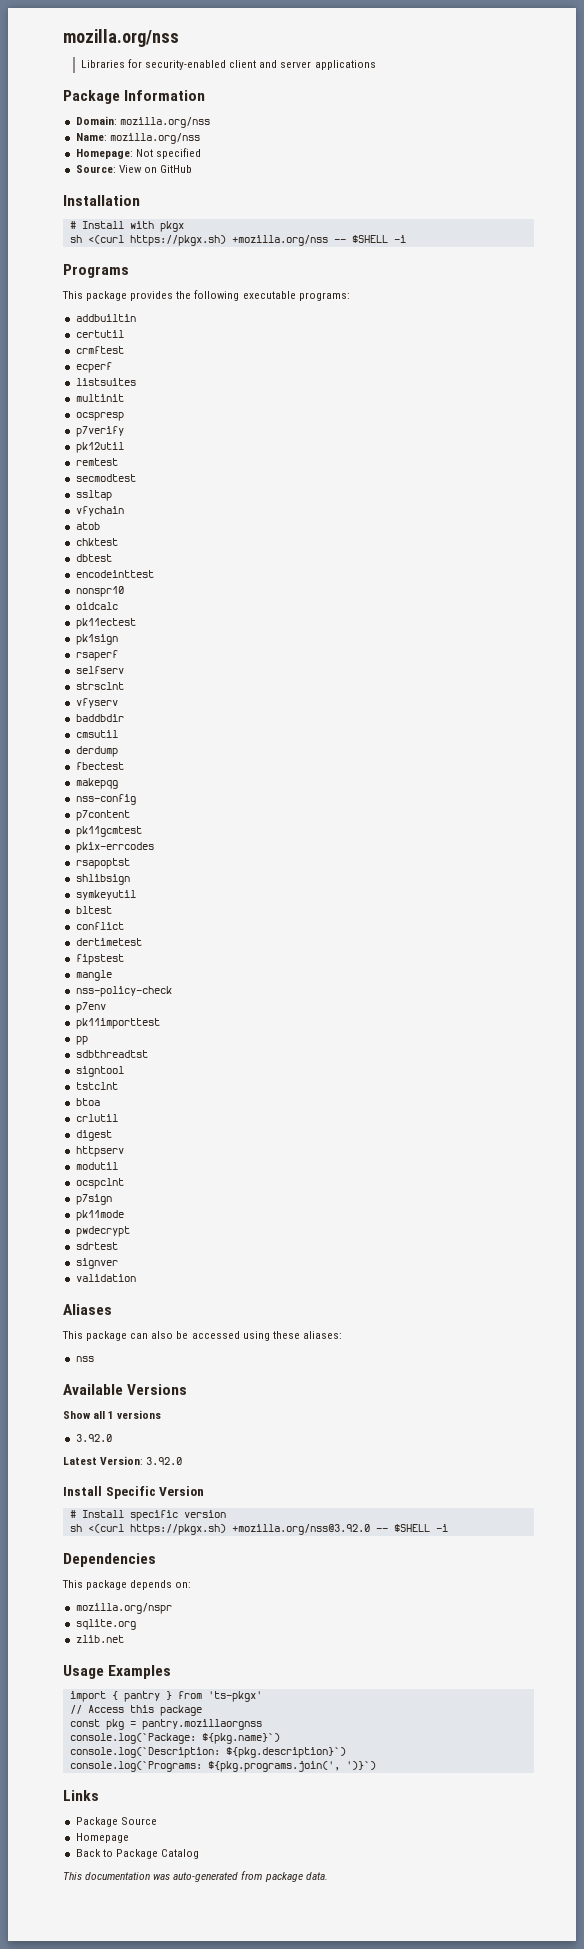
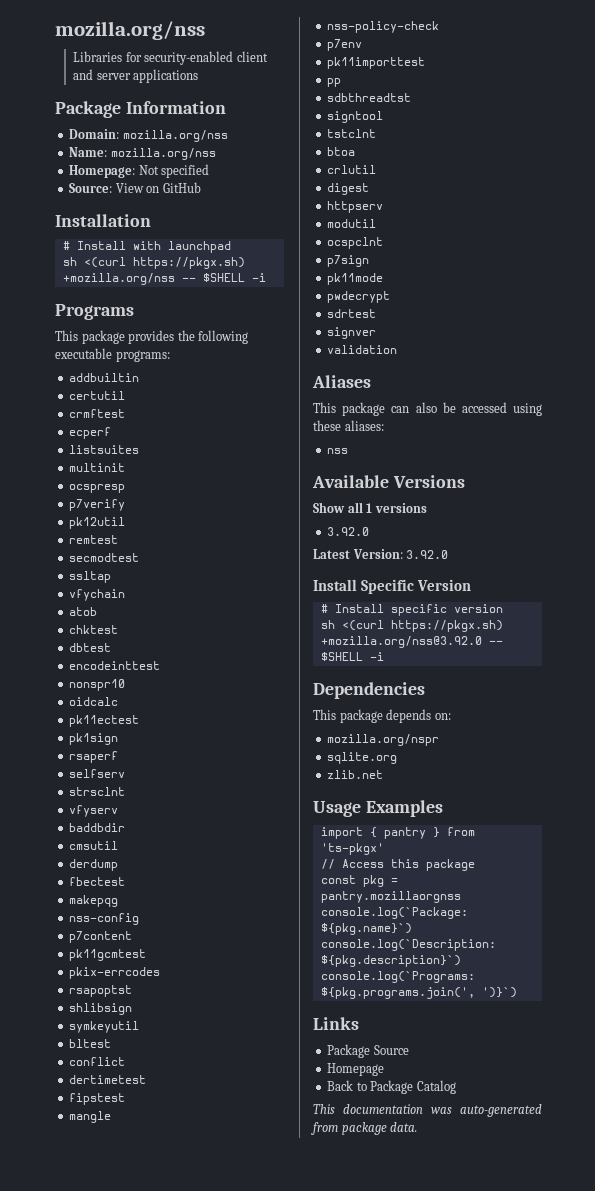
[159,221,184,232] pkgx -> [167,241,231,253] launchpad

